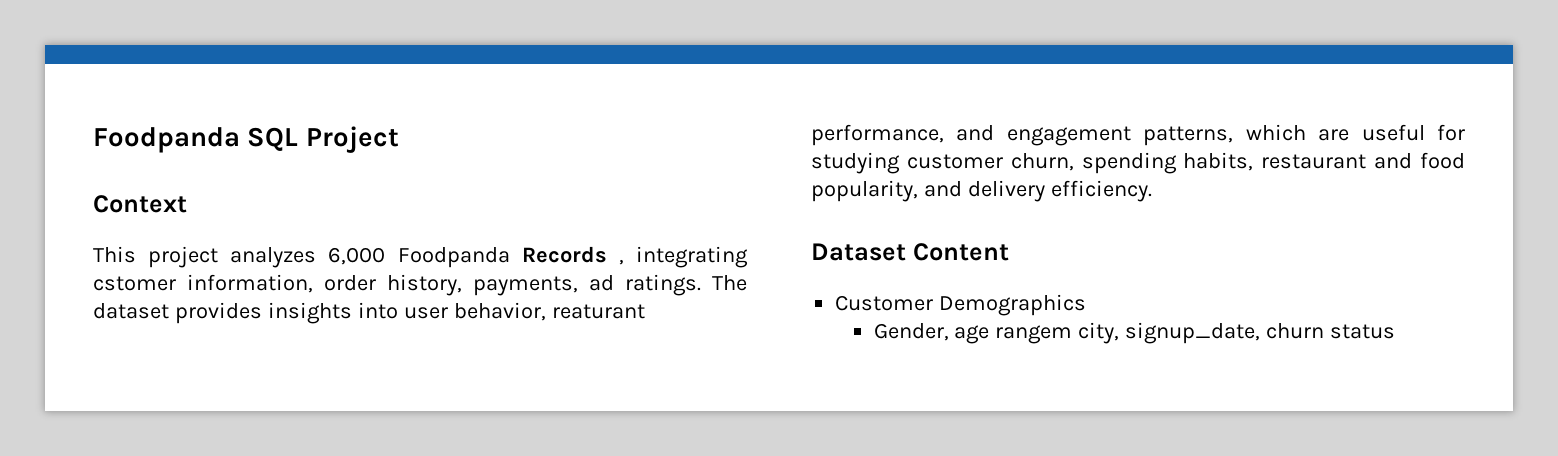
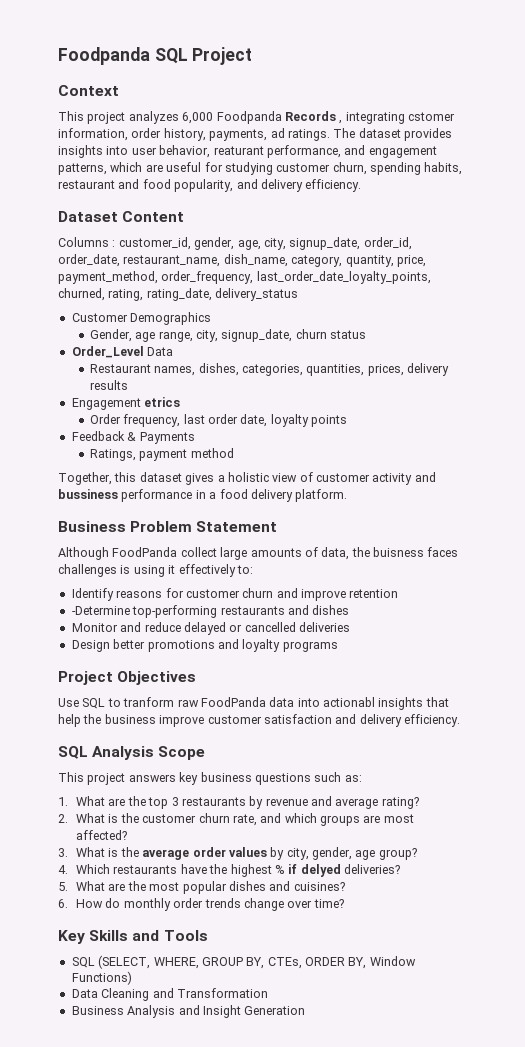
(1009, 252) none -> [58,237,412,250] [58,254,426,267] [58,271,431,284] [58,288,299,301] // Columns : customer_id, gender, age, city, signup_date, order_id, order_date, restaurant_name, dish_name, category, quantity, price, payment_method, order_frequency, last_order_date_loyalty_points, churned, rating, rating_date, delivery_status
[995,325,1073,344] rangem -> [158,331,193,342] range,
(1396, 331) none -> [71,346,174,358] [89,363,450,376] [89,380,128,390] [71,397,181,410] [89,414,348,427] [71,431,195,444] [89,448,234,461] [58,472,436,485] [58,489,348,502] [58,521,278,532] [58,547,459,560] [58,564,253,577] [71,588,399,601] [71,605,350,618] [71,622,350,635] [71,639,338,652] [58,671,197,685] [58,697,449,710] [58,714,460,727] [58,746,206,760] [58,772,362,785] [58,796,419,809] [58,813,414,826] [76,830,128,840] [58,847,417,860] [58,864,401,877] [58,881,345,894] [58,898,344,911] [58,930,208,944] [71,955,416,969] [71,971,132,985] [71,988,268,1001] [71,1005,306,1018] // Order_Level Data // Restaurant names, dishes, categories, quantities, prices, delivery results // Engagement etrics // Order frequency, last order date, loyalty points // Feedback & Payments // Ratings, payment method // Together, this dataset gives a holistic view of customer activity and bussiness performance in a food delivery platform. // Business Problem Statement // Although FoodPanda collect large amounts of data, the buisness faces challenges is using it effectively to: // Identify reasons for customer churn and improve retention // -Determine top-performing restaurants and dishes // Monitor and reduce delayed or cancelled deliveries // Design better promotions and loyalty programs // Project Objectives // Use SQL to tranform raw FoodPanda data into actionabl insights that help the business improve customer satisfaction and delivery efficiency. // SQL Analysis Scope // This project answers key business questions such as: // 1. What are the top 3 restaurants by revenue and average rating? // 2. What is the customer churn rate, and which groups are most affected? // 3. What is the average order values by city, gender, age group? // 4. Which restaurants have the highest % if delyed deliveries? // 5. What are the most popular dishes and cuisines? // 6. How do monthly order trends change over time? // Key Skills and Tools // SQL (SELECT, WHERE, GROUP BY, CTEs, ORDER BY, Window Functions) // Data Cleaning and Transformation // Business Analysis and Insight Generation

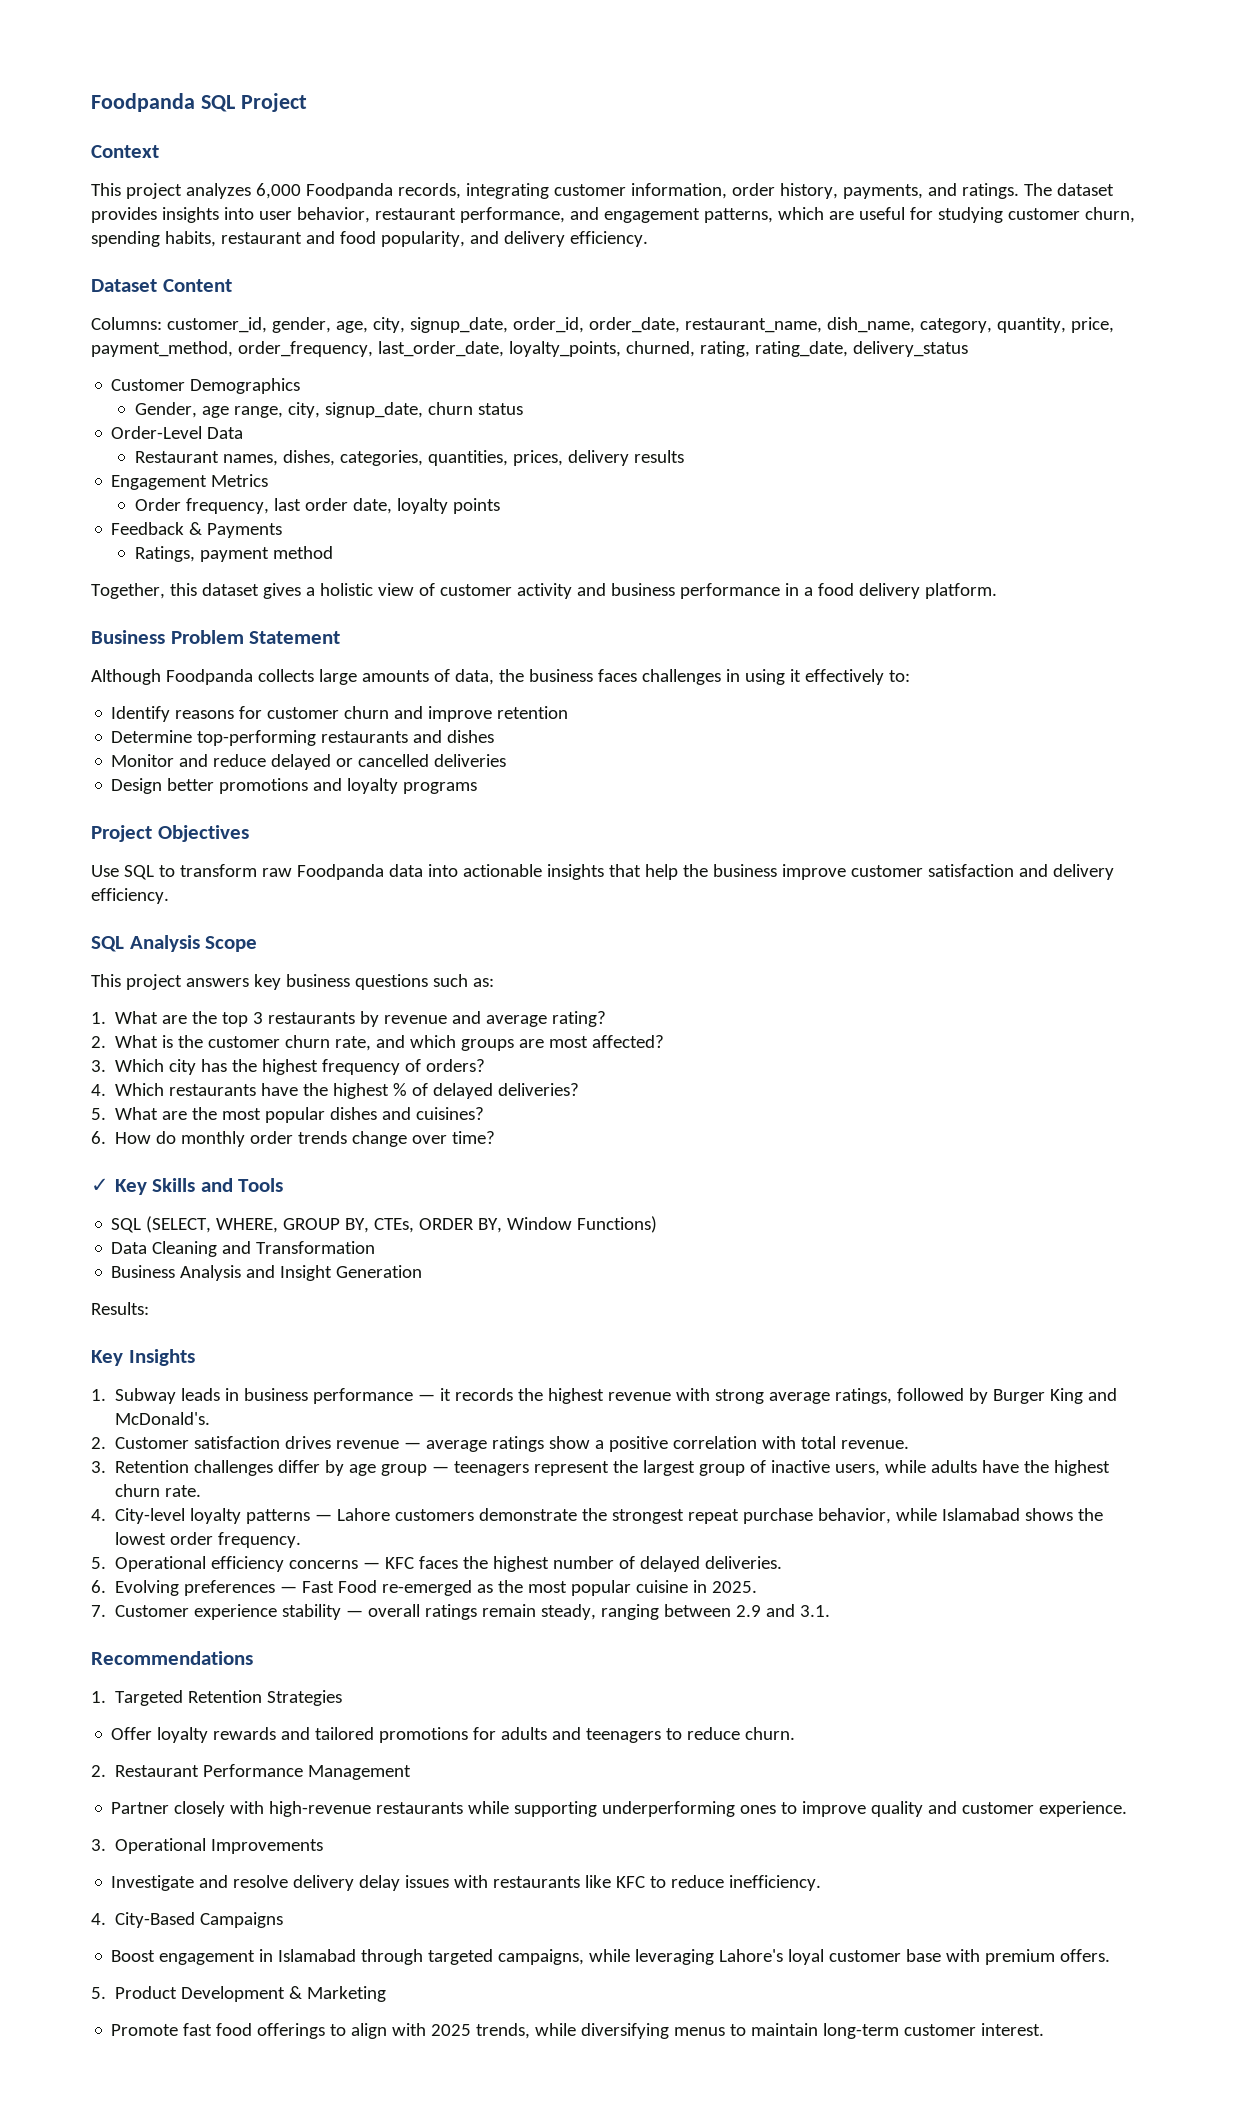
[284,111,455,124] Records , integrating cstomer -> [397,183,626,199] records, integrating customer
[270,128,285,138] ad -> [927,183,957,196] and
[213,146,264,155] reaturant -> [374,208,456,220] restaurant
[58,237,116,247] Columns : -> [91,317,162,330] Columns:
[256,271,431,284] last_order_date_loyalty_points, -> [377,341,621,357] last_order_date, loyalty_points,
[71,346,144,358] Order_Level -> [111,426,203,439] Order-Level
[144,397,181,407] etrics -> [211,474,269,487] Metrics
[58,489,118,499] bussiness -> [610,583,675,596] business
[112,547,217,557] FoodPanda collect -> [165,669,314,685] Foodpanda collects
[373,547,424,557] buisness -> [528,669,593,682] business
[120,565,131,574] is -> [725,669,740,682] in
[71,606,130,615] -Determine -> [111,730,193,743] Determine
[123,697,266,707] tranform raw FoodPanda -> [179,864,384,880] transform raw Foodpanda
[323,697,375,707] actionabl -> [462,864,542,877] actionable
[76,847,417,860] What is the average order values by city, gender, age group? -> [115,1059,486,1075] Which city has the highest frequency of orders?
[288,864,341,877] if delyed -> [412,1083,494,1099] of delayed
(344, 903) none -> [91,1178,109,1192] ✓
(306, 1010) none -> [91,1302,149,1315] [91,1349,195,1366] [91,1388,1118,1404] [115,1412,211,1425] [91,1436,910,1452] [91,1460,1111,1476] [115,1484,202,1497] [91,1508,1104,1524] [115,1532,302,1548] [91,1556,783,1572] [91,1580,758,1596] [91,1604,831,1620] [91,1651,253,1665] [91,1690,343,1706] [111,1727,796,1743] [91,1764,412,1780] [111,1801,1128,1817] [91,1838,324,1854] [111,1875,822,1891] [91,1912,284,1928] [111,1949,1111,1965] [91,1986,387,2002] [111,2023,1045,2039] // Results: // Key Insights // 1. Subway leads in business performance — it records the highest revenue with strong average ratings, followed by Burger King and McDonald's. // 2. Customer satisfaction drives revenue — average ratings show a positive correlation with total revenue. // 3. Retention challenges differ by age group — teenagers represent the largest group of inactive users, while adults have the highest churn rate. // 4. City-level loyalty patterns — Lahore customers demonstrate the strongest repeat purchase behavior, while Islamabad shows the lowest order frequency. // 5. Operational efficiency concerns — KFC faces the highest number of delayed deliveries. // 6. Evolving preferences — Fast Food re-emerged as the most popular cuisine in 2025. // 7. Customer experience stability — overall ratings remain steady, ranging between 2.9 and 3.1. // Recommendations // 1. Targeted Retention Strategies // Offer loyalty rewards and tailored promotions for adults and teenagers to reduce churn. // 2. Restaurant Performance Management // Partner closely with high-revenue restaurants while supporting underperforming ones to improve quality and customer experience. // 3. Operational Improvements // Investigate and resolve delivery delay issues with restaurants like KFC to reduce inefficiency. // 4. City-Based Campaigns // Boost engagement in Islamabad through targeted campaigns, while leveraging Lahore's loyal customer base with premium offers. // 5. Product Development & Marketing // Promote fast food offerings to align with 2025 trends, while diversifying menus to maintain long-term customer interest.

